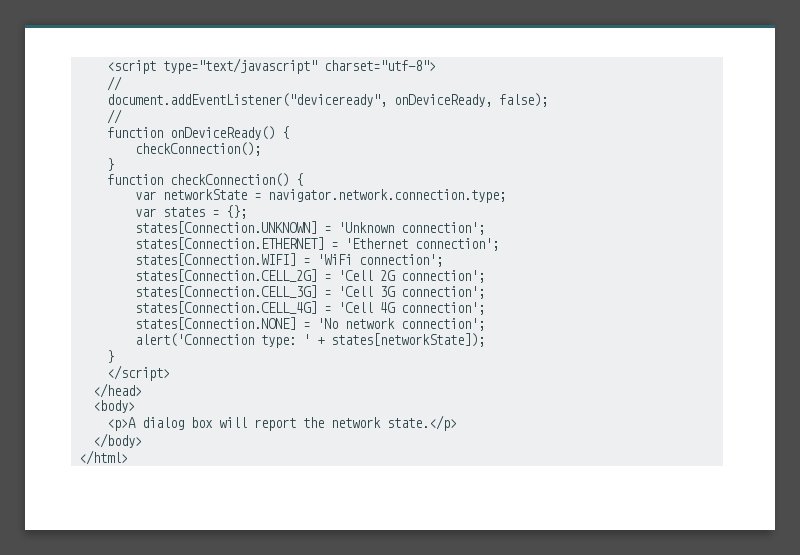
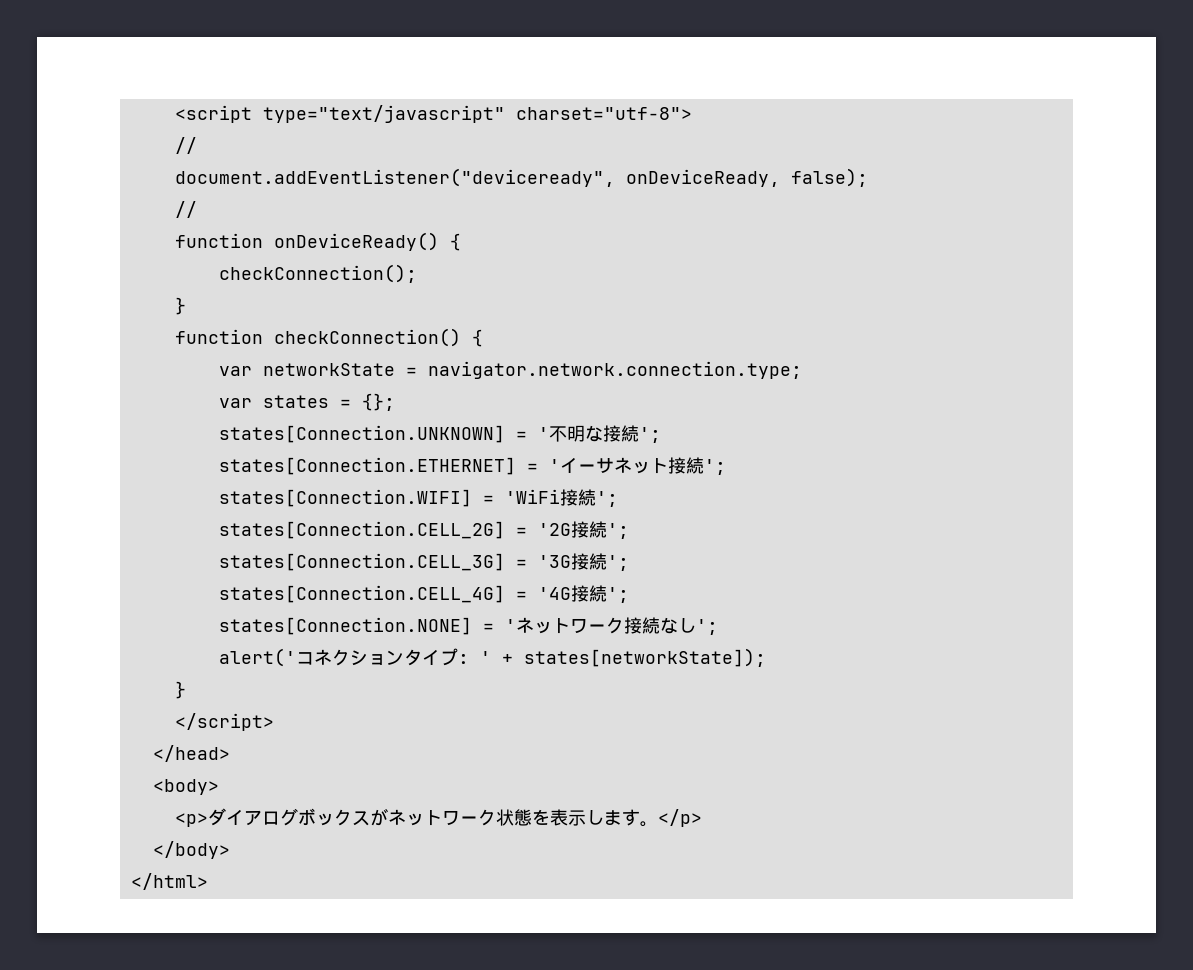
[338,222,486,235] [135,237,500,251] 'Unknown connection'; // states[Connection.ETHERNET] = 'Ethernet connection'; -> [537,425,661,443] [218,457,726,475] '不明な接続'; // states[Connection.ETHERNET] = 'イーサネット接続';
[359,254,444,267] connection'; -> [559,489,618,507] 接続';
[338,270,486,283] 'Cell 2G connection'; -> [537,521,629,539] '2G接続';
[338,286,486,299] 'Cell 3G connection'; -> [537,553,629,571] '3G接続';
[338,302,486,315] 'Cell 4G connection'; -> [537,585,629,603] '4G接続';
[317,318,486,331] [135,333,297,348] 'No network connection'; // alert('Connection type: -> [504,617,718,635] [218,648,469,667] 'ネットワーク接続なし'; // alert('コネクションタイプ:
[107,415,458,431] <p>A dialog box will report the network state.</p> -> [174,808,702,827] <p>ダイアログボックスがネットワーク状態を表示します。</p>

